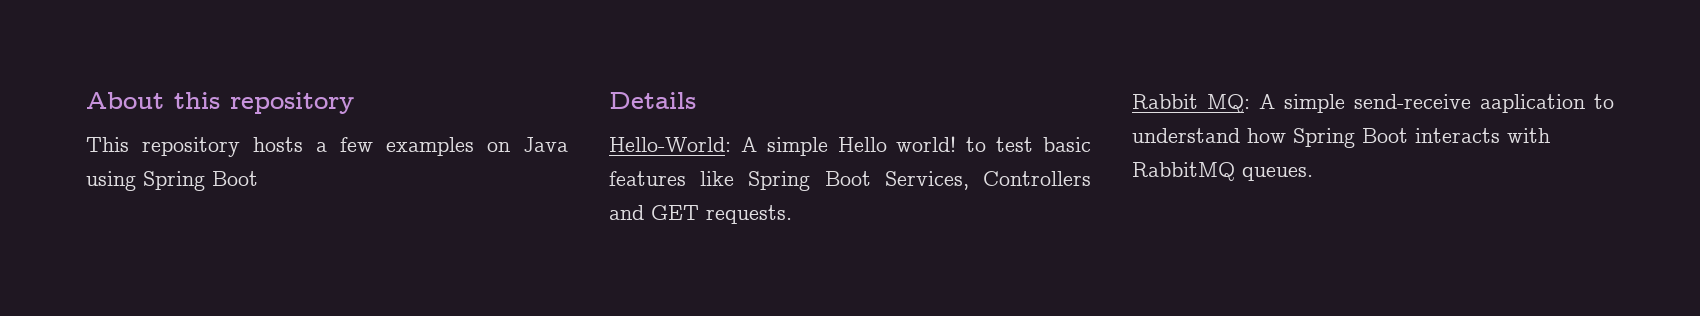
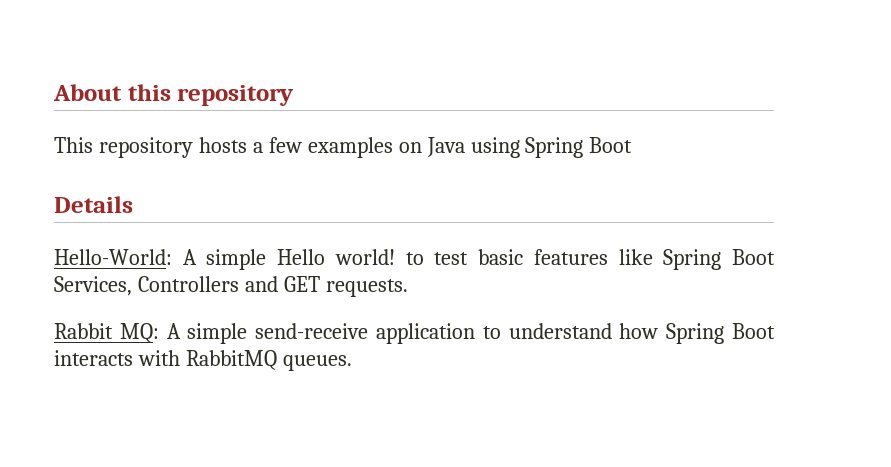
[1480,94,1585,113] aaplication -> [376,323,476,344] application

